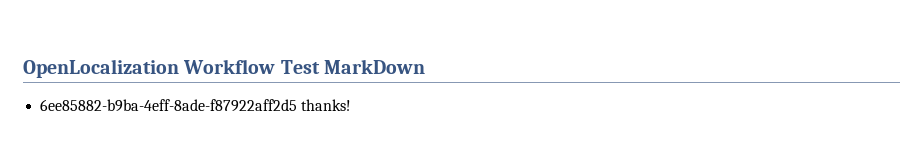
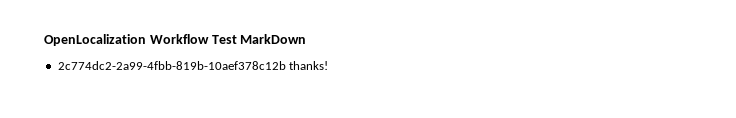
[40,99,298,112] 6ee85882-b9ba-4eff-8ade-f87922aff2d5 -> [57,61,286,70] 2c774dc2-2a99-4fbb-819b-10aef378c12b

